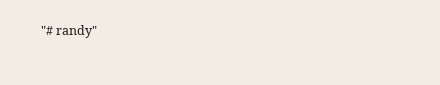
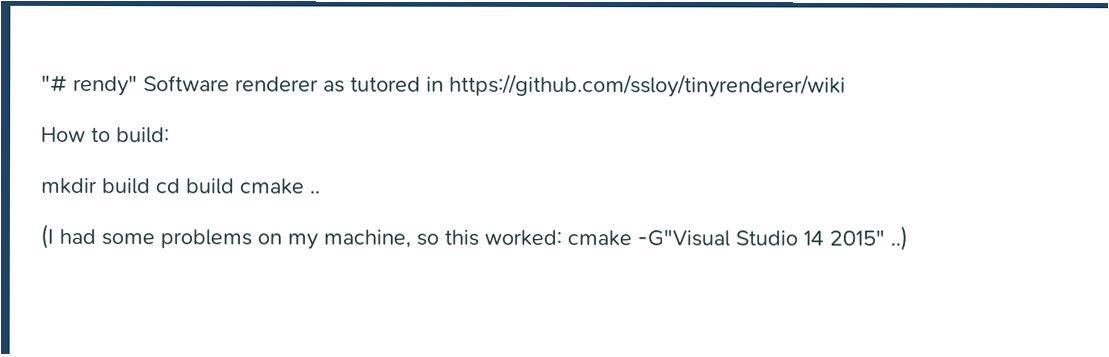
[56,25,98,38] randy" -> [73,73,846,98] [41,126,170,144] [40,177,320,195] [40,223,908,251] rendy" Software renderer as tutored in https://github.com/ssloy/tinyrenderer/wiki // How to build: // mkdir build cd build cmake .. // (I had some problems on my machine, so this worked: cmake -G"Visual Studio 14 2015" ..)

